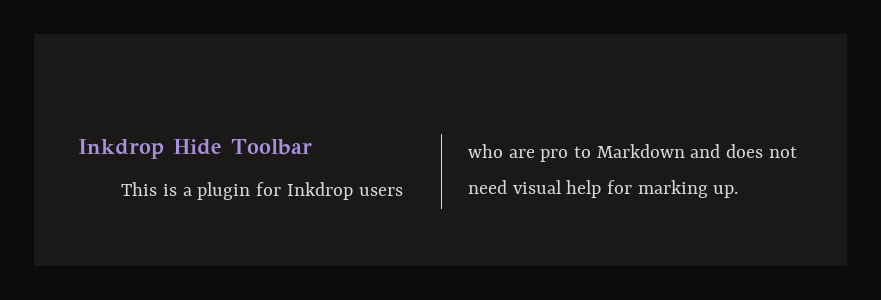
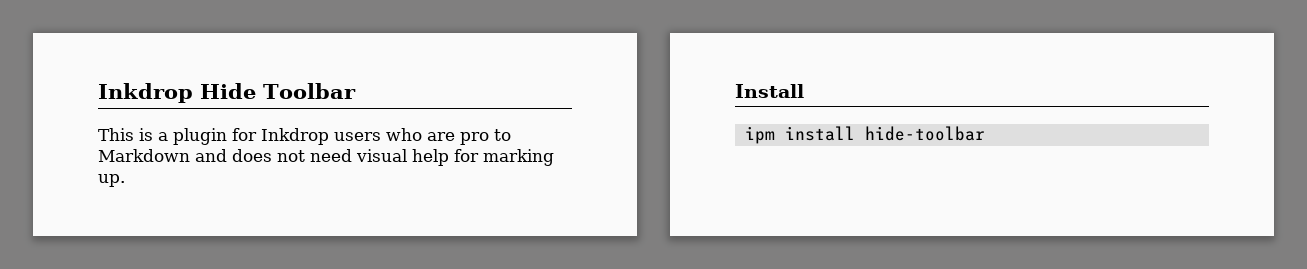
(739, 191) none -> [735,84,804,98] [744,126,985,144] // Install // ipm install hide-toolbar

